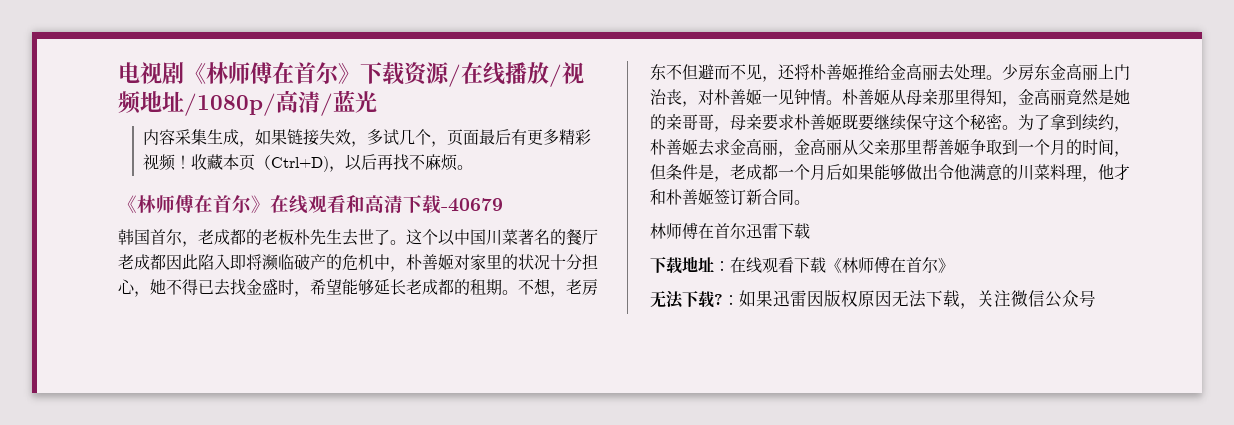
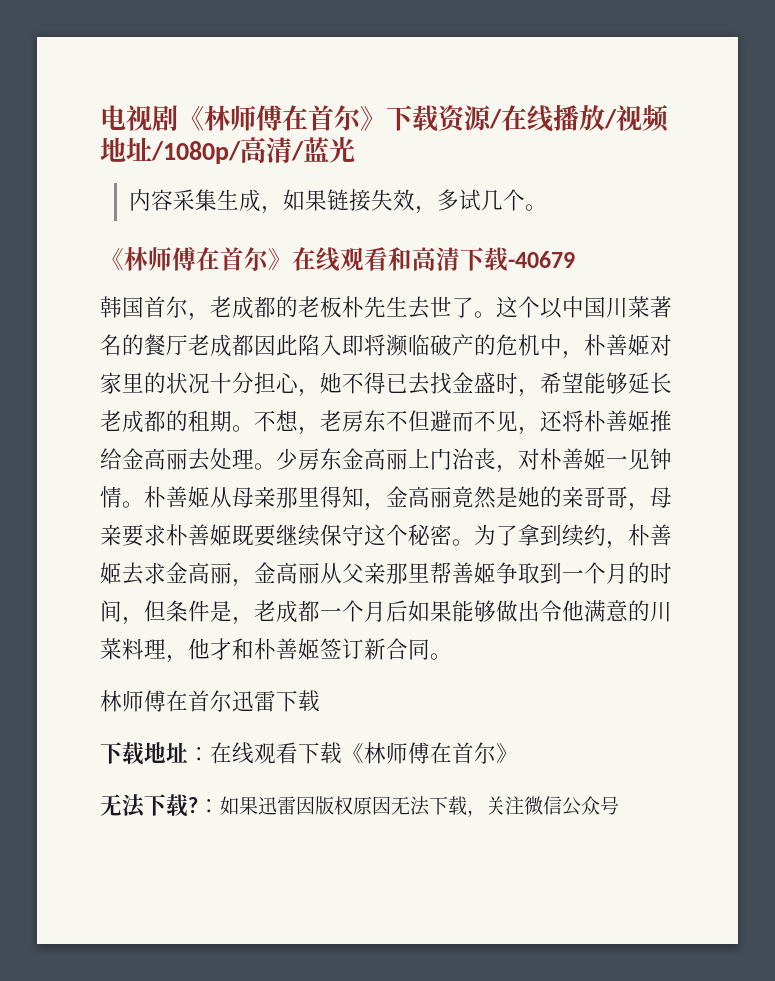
[430,129,591,147] [142,154,457,172] ，页面最后有更多精彩视频！收藏本页（Ctrl+D)，以后再找不麻烦 -> (525, 200) none

